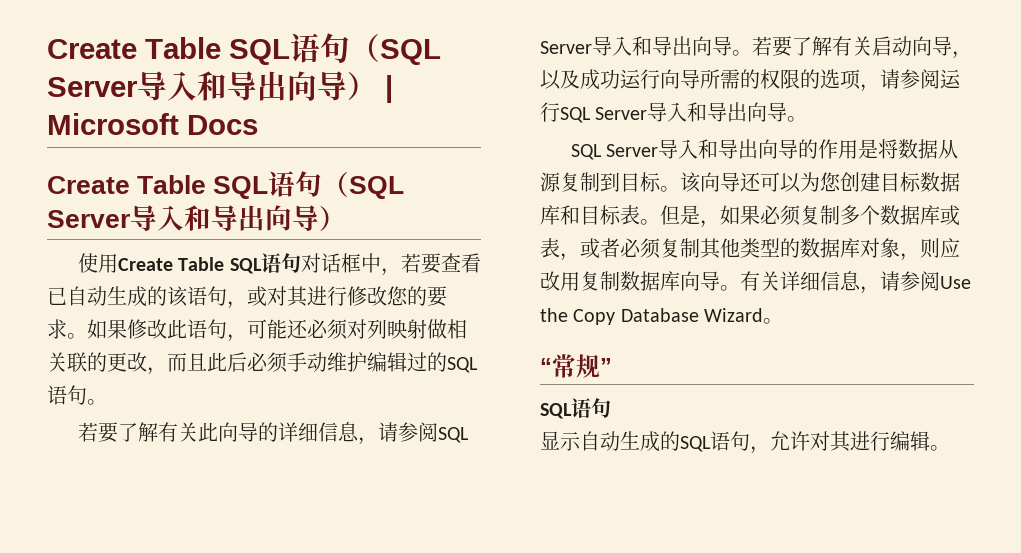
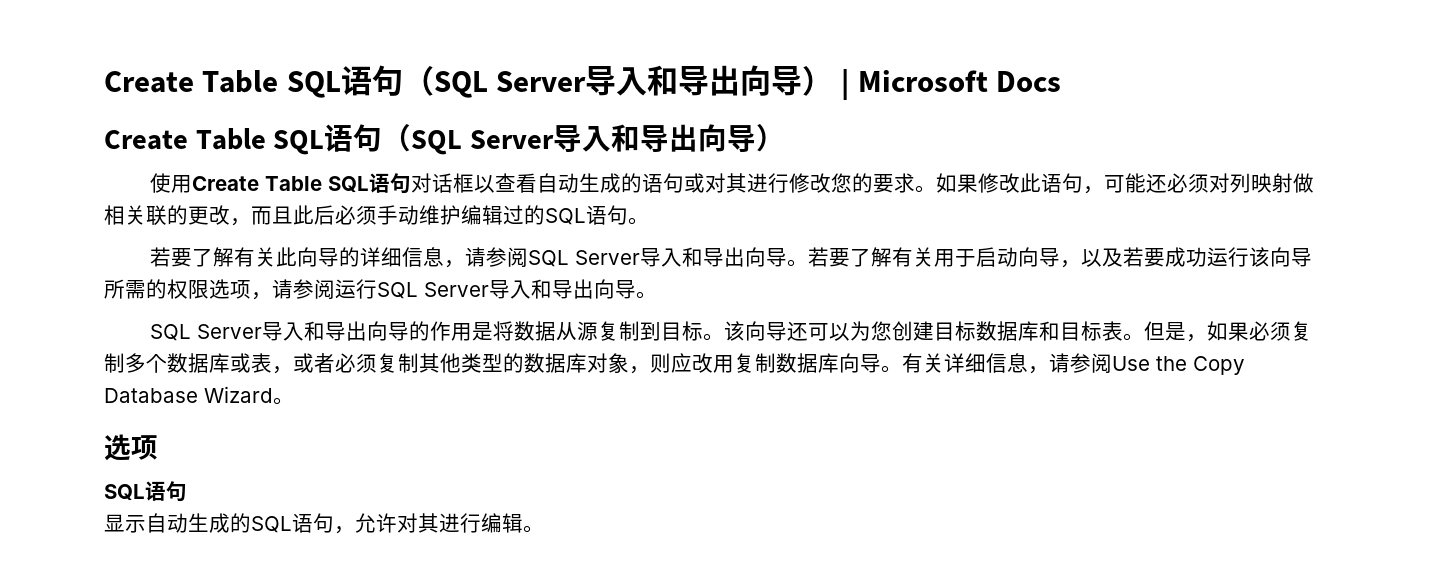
[361,253,481,276] [47,286,247,309] 中，若要查看已自动生成的该语句， -> [473,173,684,193] 以查看自动生成的语句
(872, 46) none -> [933,249,976,267] 用于
(580, 79) none -> [1122,247,1165,267] 若要
(660, 79) none -> [1248,247,1270,267] 该
[800,69,820,89] 的 -> (209, 289) none
[540,354,612,378] “常规” -> [104,434,158,461] 选项

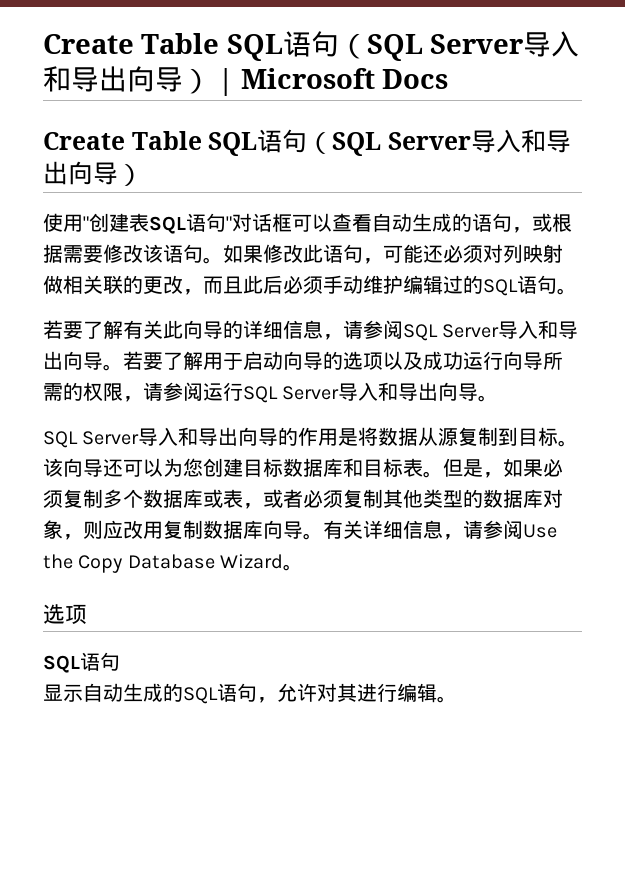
[191,173,474,194] Create Table SQL语句对话框 -> [83,213,312,234] "创建表SQL语句"对话框可
[683,173,915,193] 或对其进行修改您的要求 -> [512,213,572,233] [43,244,203,263] ，或根据需要修改该语句
[891,247,934,267] 有关 -> (203, 360) none
[1059,247,1165,268] ，以及若要 -> [323,351,423,370] 的选项以及
[1248,247,1270,267] 该 -> (503, 360) none
[209,279,251,299] 选项 -> (123, 392) none

